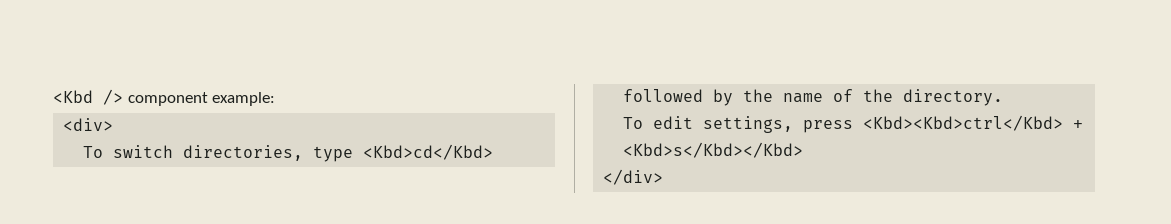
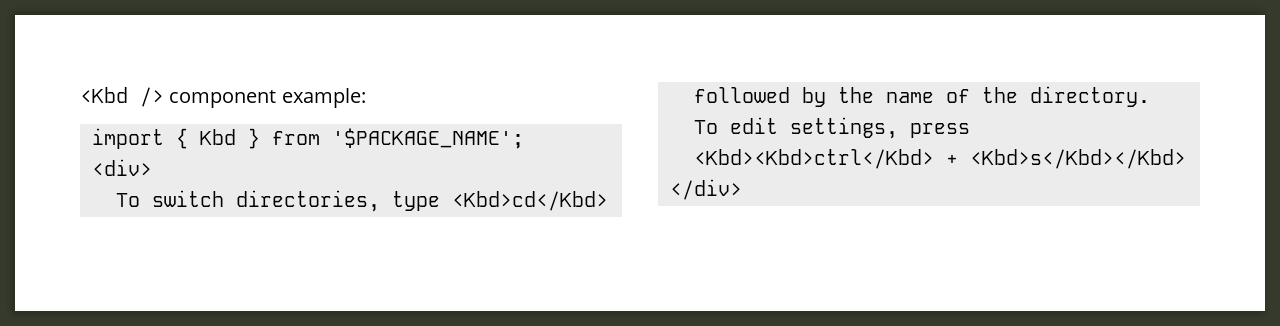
(276, 99) none -> [91,128,524,149] // import { Kbd } from '$PACKAGE_NAME';

